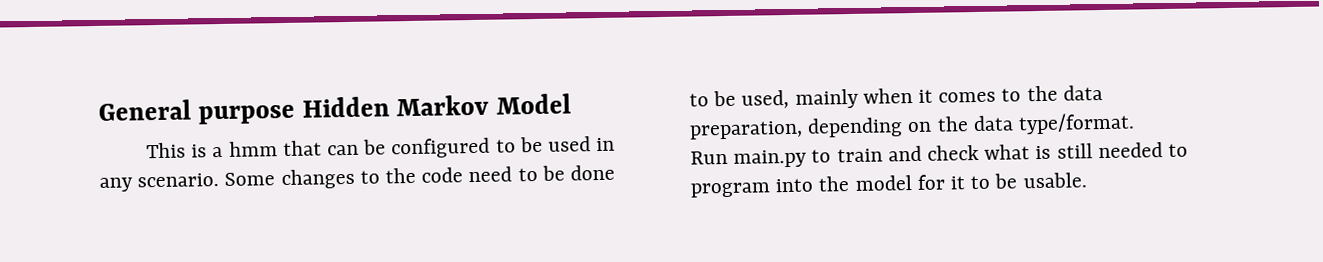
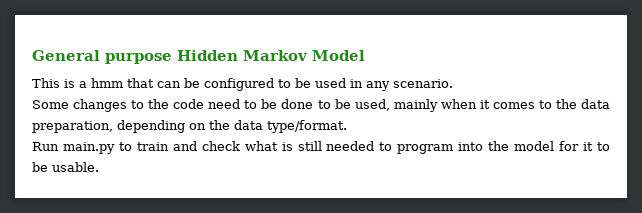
(220, 180) none -> (453, 83) //

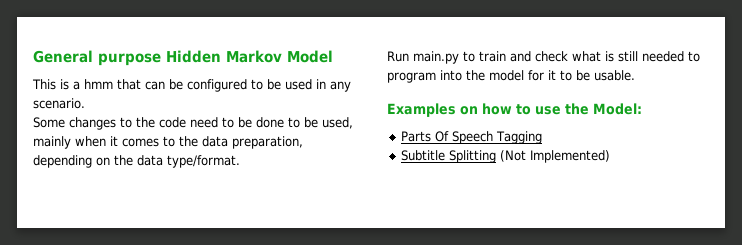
(99, 167) none -> [387,103,642,117] [400,131,542,144] [400,150,610,163] // Examples on how to use the Model: // Parts Of Speech Tagging // Subtitle Splitting (Not Implemented)

